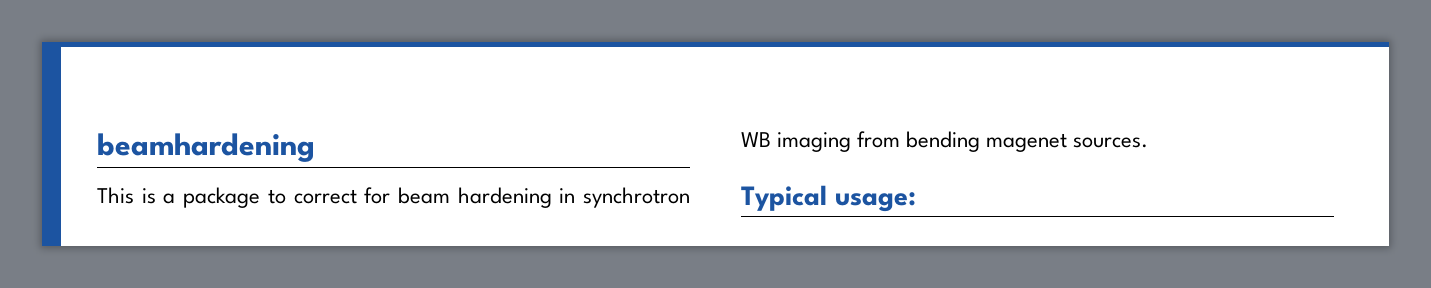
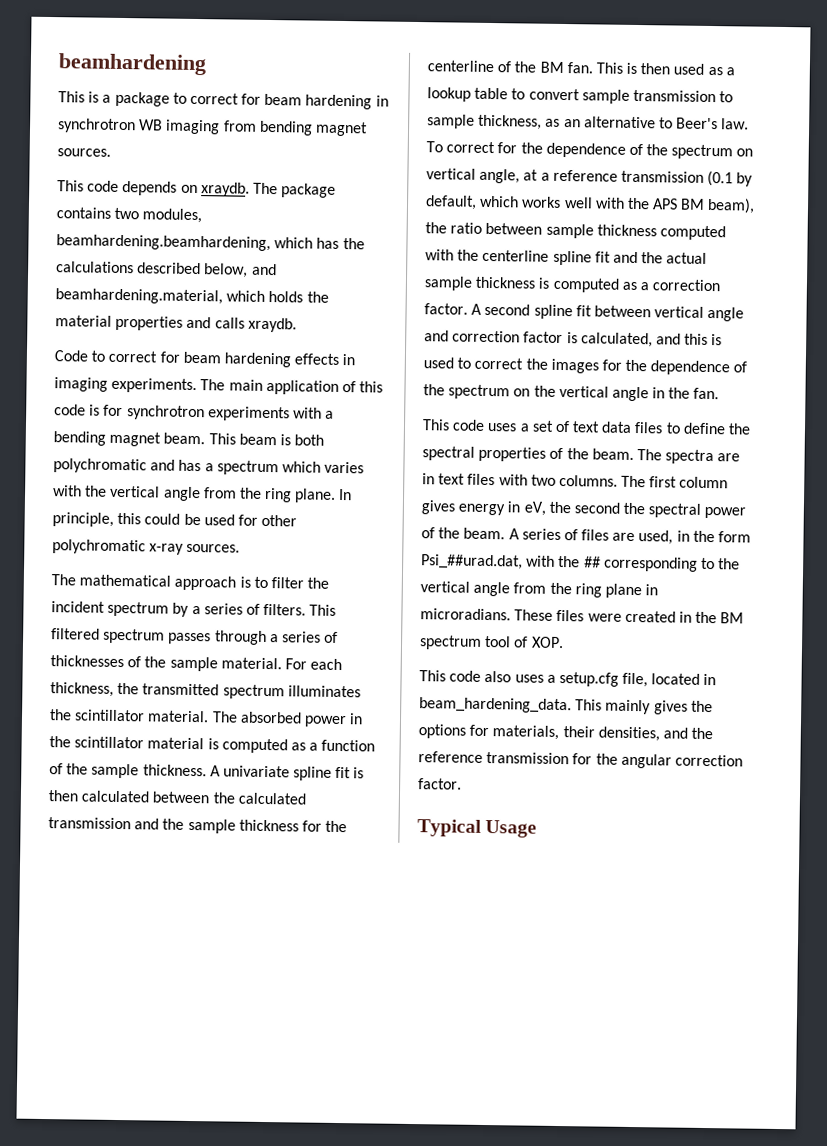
[986,133,1149,152] magenet sources. -> [314,121,368,137] [57,148,111,157] [57,180,337,198] [56,207,203,224] [56,234,365,252] [56,261,277,278] [55,288,329,305] [55,315,297,333] [54,350,356,368] [54,377,384,395] [54,404,335,422] [53,431,325,447] [53,458,365,476] [53,485,353,503] [52,512,298,527] [52,539,241,555] [51,574,330,591] [51,601,337,617] [51,628,339,645] [50,655,343,672] [50,682,361,700] [49,709,364,728] [49,736,376,754] [49,763,365,781] [48,790,306,805] [48,817,348,834] [427,60,735,76] [427,87,734,104] [427,114,750,130] [426,141,754,160] [426,168,754,187] [425,195,756,214] [425,222,726,241] [425,249,708,266] [424,276,722,293] [424,303,745,322] [424,330,723,348] [423,357,748,376] [423,384,720,402] [422,419,752,435] [422,446,741,465] [422,473,729,489] [421,500,747,519] [421,527,752,545] [421,554,741,572] [420,581,659,599] [420,608,745,624] [419,635,564,650] [419,670,717,688] [419,697,713,715] [418,724,714,742] [418,751,743,769] [418,778,462,790] magnet sources. // This code depends on xraydb. The package contains two modules, beamhardening.beamhardening, which has the calculations described below, and beamhardening.material, which holds the material properties and calls xraydb. // Code to correct for beam hardening effects in imaging experiments. The main application of this code is for synchrotron experiments with a bending magnet beam. This beam is both polychromatic and has a spectrum which varies with the vertical angle from the ring plane. In principle, this could be used for other polychromatic x-ray sources. // The mathematical approach is to filter the incident spectrum by a series of filters. This filtered spectrum passes through a series of thicknesses of the sample material. For each thickness, the transmitted spectrum illuminates the scintillator material. The absorbed power in the scintillator material is computed as a function of the sample thickness. A univariate spline fit is then calculated between the calculated transmission and the sample thickness for the centerline of the BM fan. This is then used as a lookup table to convert sample transmission to sample thickness, as an alternative to Beer's law. To correct for the dependence of the spectrum on vertical angle, at a reference transmission (0.1 by default, which works well with the APS BM beam), the ratio between sample thickness computed with the centerline spline fit and the actual sample thickness is computed as a correction factor. A second spline fit between vertical angle and correction factor is calculated, and this is used to correct the images for the dependence of the spectrum on the vertical angle in the fan. // This code uses a set of text data files to define the spectral properties of the beam. The spectra are in text files with two columns. The first column gives energy in eV, the second the spectral power of the beam. A series of files are used, in the form Psi_##urad.dat, with the ## corresponding to the vertical angle from the ring plane in microradians. These files were created in the BM spectrum tool of XOP. // This code also uses a setup.cfg file, located in beam_hardening_data. This mainly gives the options for materials, their densities, and the reference transmission for the angular correction factor.
[834,192,916,212] usage: -> [485,820,538,838] Usage

